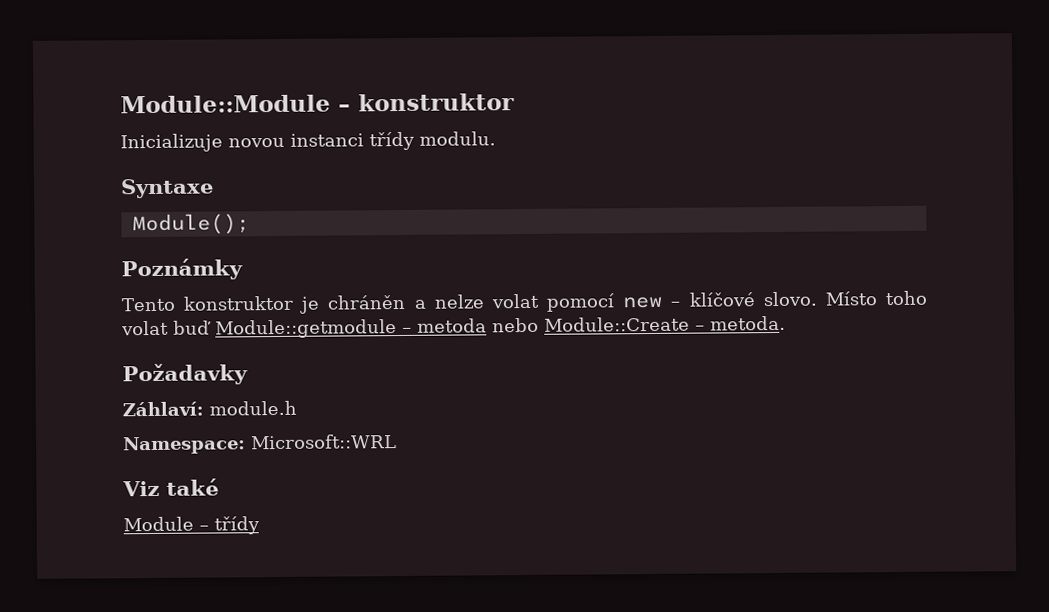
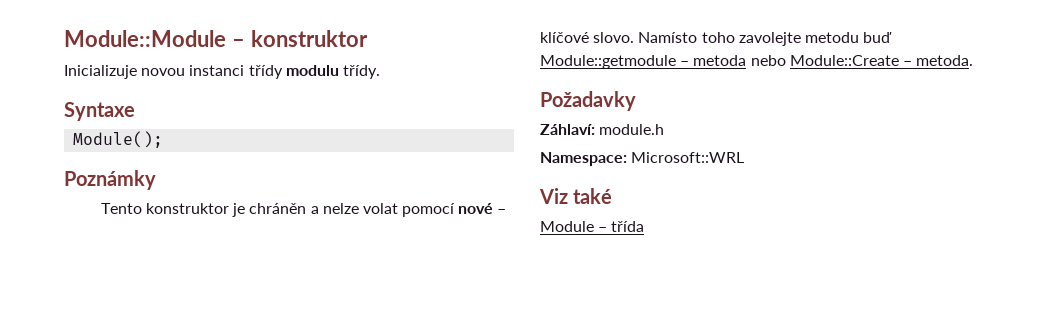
[419,131,496,146] modulu. -> [285,65,380,79] modulu třídy.
[622,296,664,309] new -> [458,203,494,214] nové
[824,290,929,306] [121,320,169,336] Místo toho volat -> [638,32,859,46] Namísto toho zavolejte metodu
[214,516,260,535] třídy -> [611,221,645,232] třída

